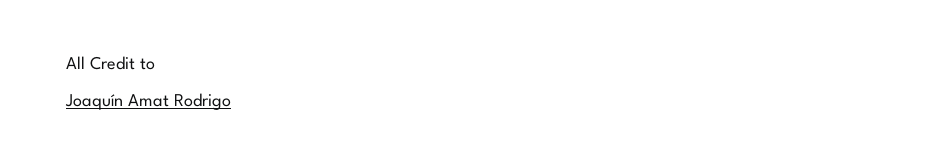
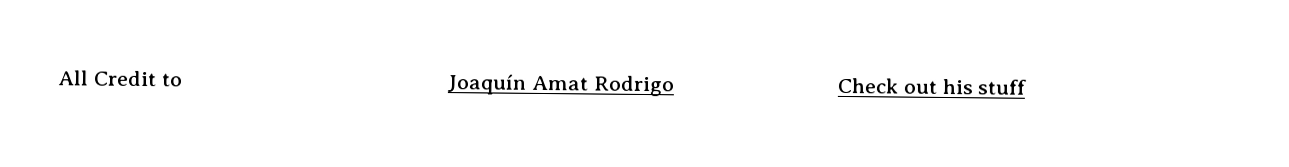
(231, 101) none -> [837,77,1028,95] // Check out his stuff

